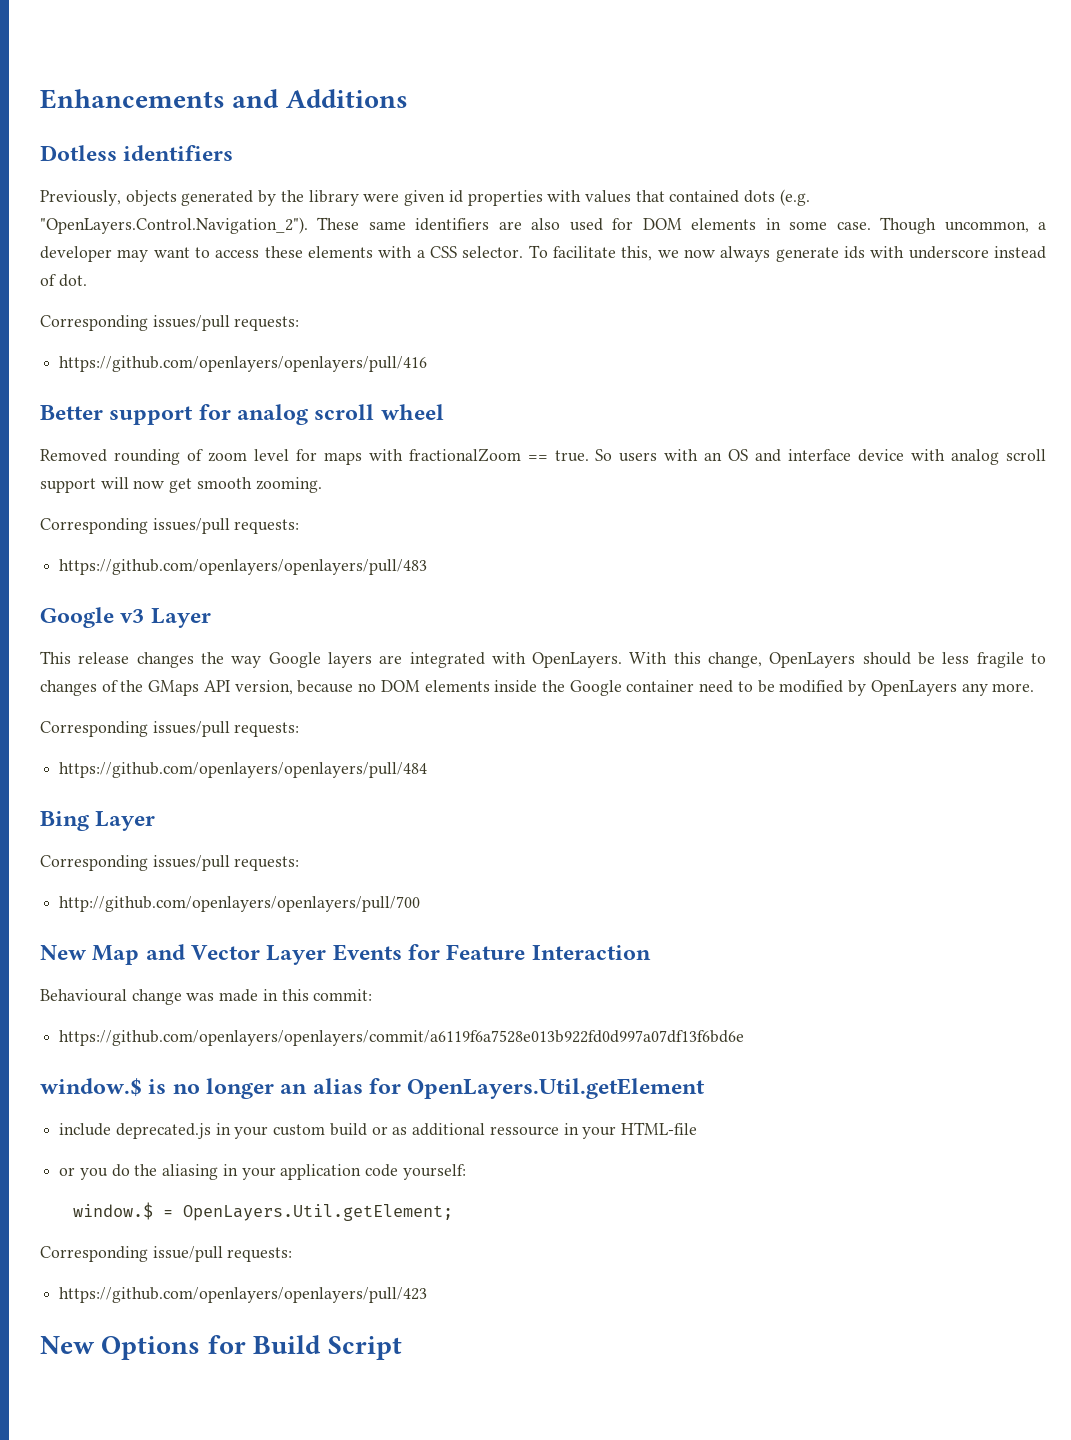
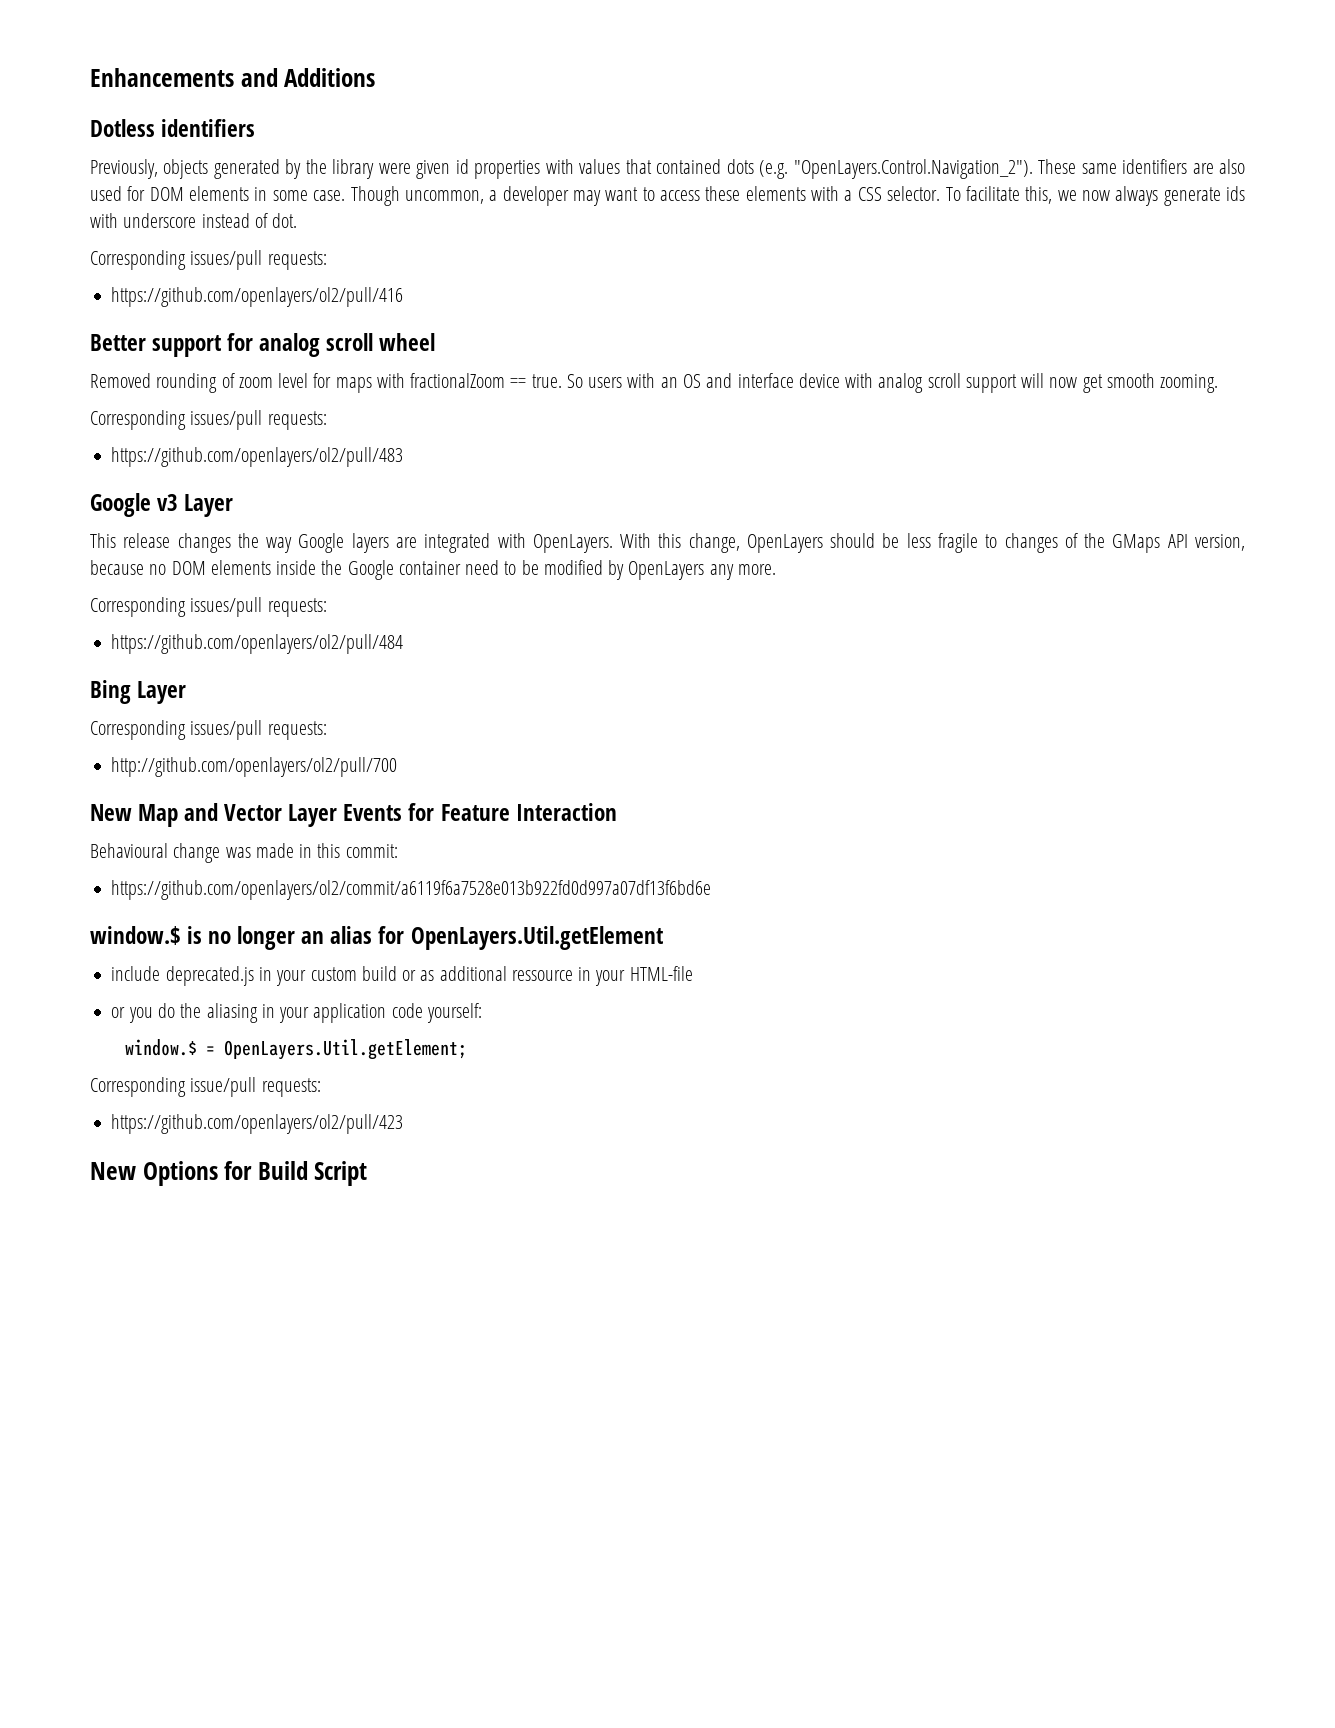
[59,356,428,372] https://github.com/openlayers/openlayers/pull/416 -> [111,287,404,307] https://github.com/openlayers/ol2/pull/416
[59,559,428,575] https://github.com/openlayers/openlayers/pull/483 -> [111,447,404,467] https://github.com/openlayers/ol2/pull/483
[59,762,428,778] https://github.com/openlayers/openlayers/pull/484 -> [111,634,404,654] https://github.com/openlayers/ol2/pull/484
[59,896,421,912] http://github.com/openlayers/openlayers/pull/700 -> [111,757,398,777] http://github.com/openlayers/ol2/pull/700
[59,1030,745,1046] https://github.com/openlayers/openlayers/commit/a6119f6a7528e013b922fd0d997a07df13f6bd6e -> [111,880,712,900] https://github.com/openlayers/ol2/commit/a6119f6a7528e013b922fd0d997a07df13f6bd6e
[59,1287,428,1303] https://github.com/openlayers/openlayers/pull/423 -> [111,1114,404,1134] https://github.com/openlayers/ol2/pull/423

